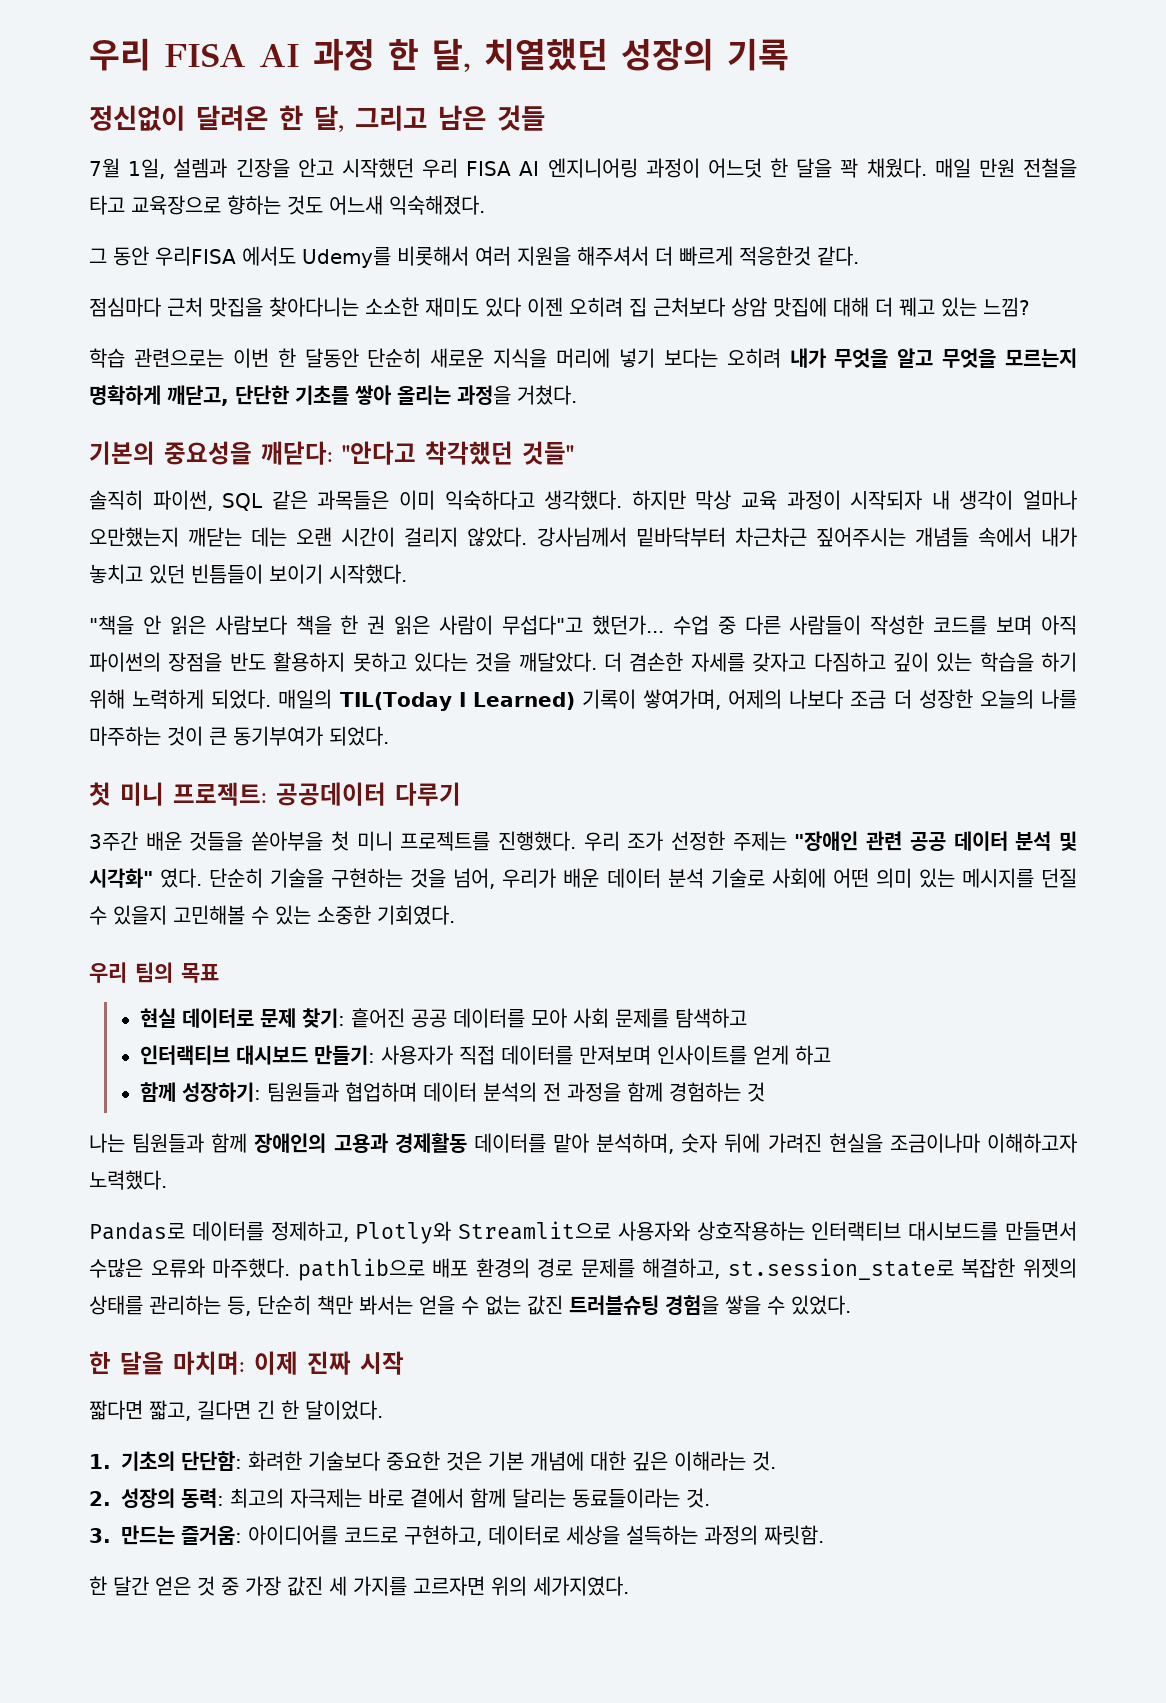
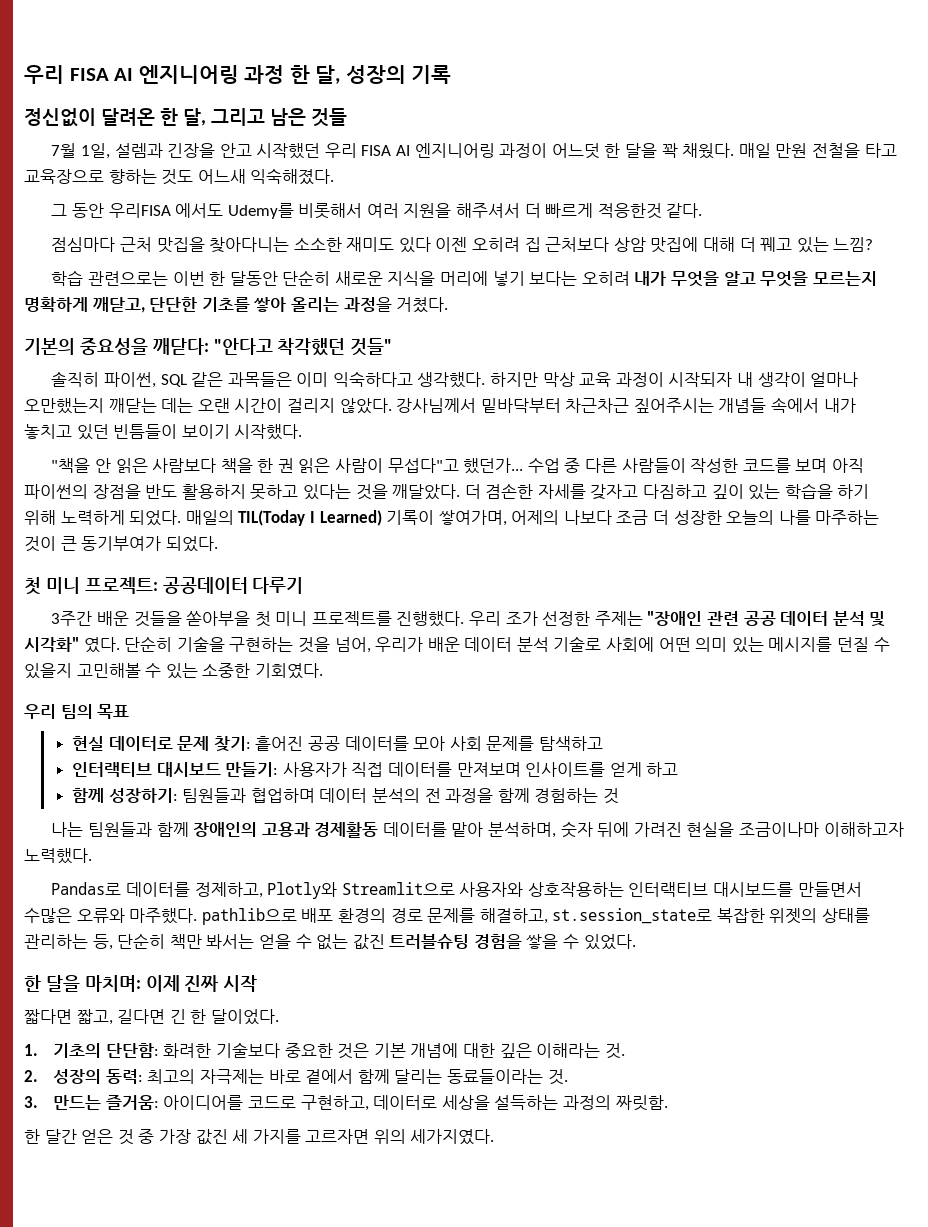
[89,38,300,71] 우리 FISA AI -> [24,65,239,84] 우리 FISA AI 엔지니어링
[484,38,608,71] 치열했던 -> (341, 74) none

